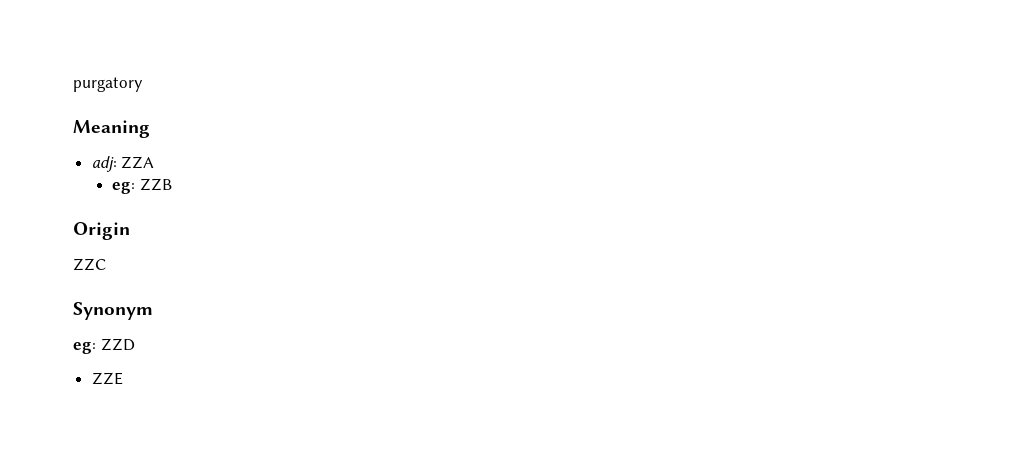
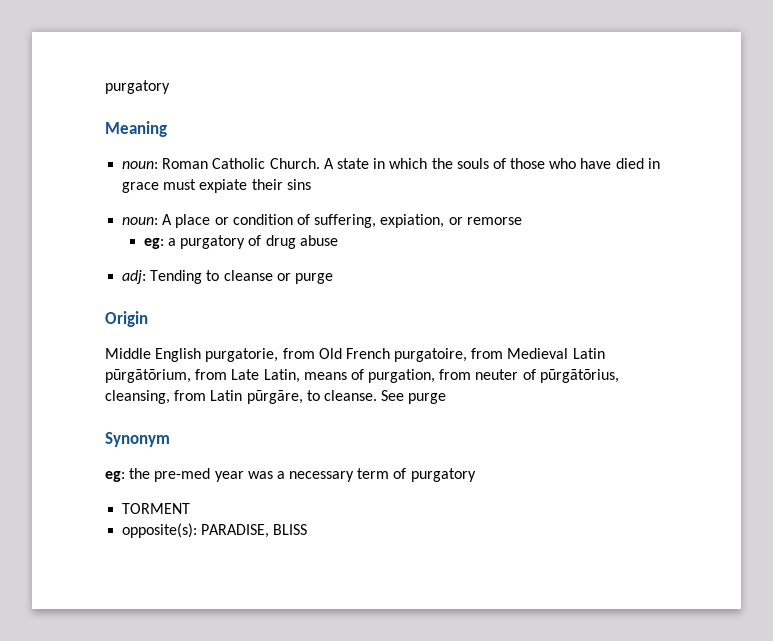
[91,156,155,172] [112,178,172,194] [73,222,130,240] [73,258,107,271] [73,302,153,320] [73,338,135,354] [91,372,123,385] adj: ZZA // eg: ZZB // Origin // ZZC // Synonym // eg: ZZD // ZZE -> [122,158,660,169] [122,179,311,193] [122,214,522,228] [143,235,338,249] [122,270,333,284] [105,311,148,327] [105,348,605,362] [105,369,619,383] [105,390,447,404] [105,432,170,447] [105,468,476,482] [122,503,191,514] [122,523,308,538] noun: Roman Catholic Church. A state in which the souls of those who have died in grace must expiate their sins // noun: A place or condition of suffering, expiation, or remorse // eg: a purgatory of drug abuse // adj: Tending to cleanse or purge // Origin // Middle English purgatorie, from Old French purgatoire, from Medieval Latin pūrgātōrium, from Late Latin, means of purgation, from neuter of pūrgātōrius, cleansing, from Latin pūrgāre, to cleanse. See purge // Synonym // eg: the pre-med year was a necessary term of purgatory // TORMENT // opposite(s): PARADISE, BLISS

